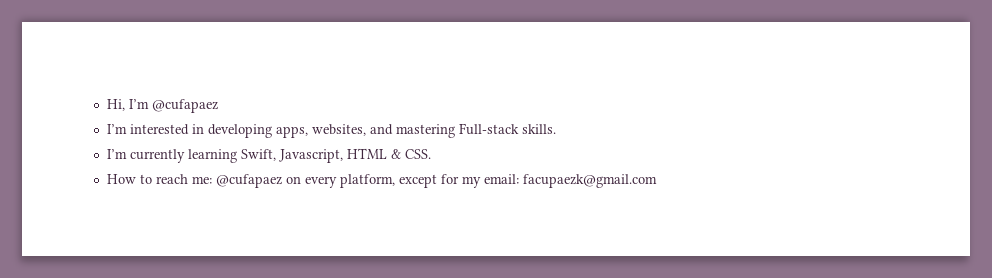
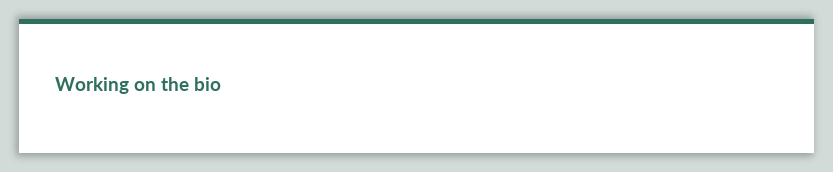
[106,99,218,113] [106,123,556,138] [106,148,431,163] [106,174,657,188] Hi, I’m @cufapaez // I’m interested in developing apps, websites, and mastering Full-stack skills. // I’m currently learning Swift, Javascript, HTML & CSS. // How to reach me: @cufapaez on every platform, except for my email: facupaezk@gmail.com -> [55,77,222,94] Working on the bio

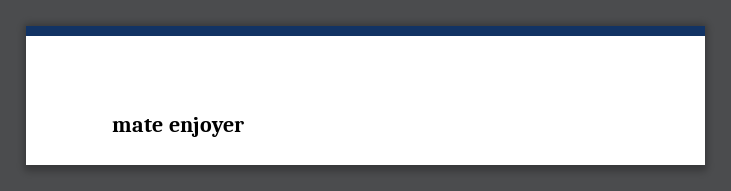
[55,77,222,94] Working on the bio -> [112,117,244,137] mate enjoyer

